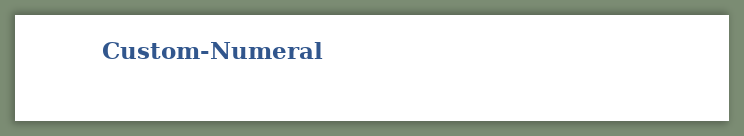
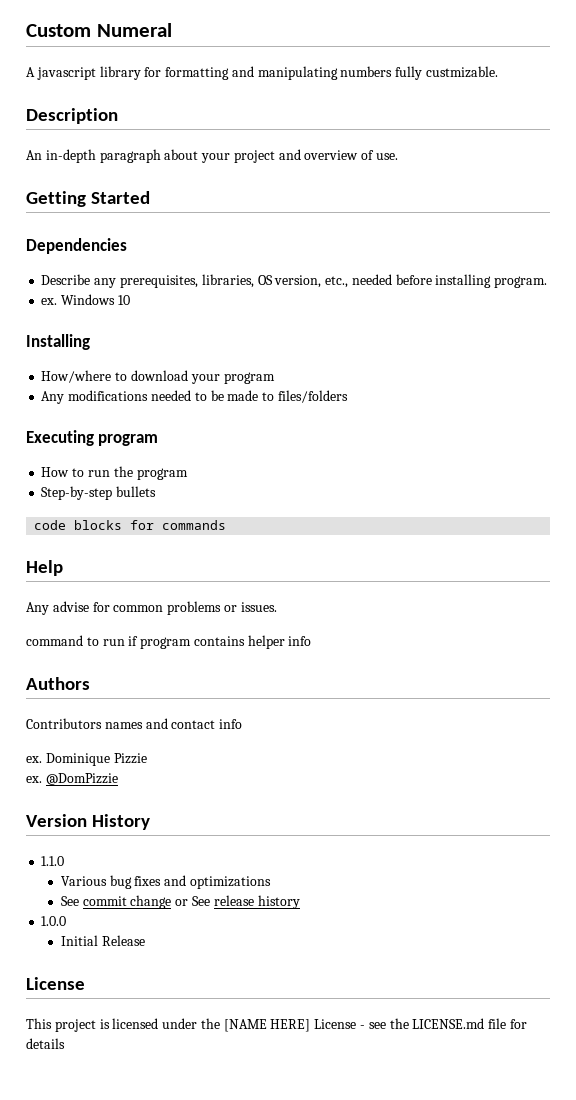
[102,42,323,59] Custom-Numeral -> [26,23,172,37] [26,66,499,80] [26,108,118,124] [26,149,399,163] [26,191,150,207] [26,238,127,254] [41,274,548,288] [41,294,130,305] [26,334,90,350] [41,370,275,384] [41,390,348,404] [26,430,159,446] [41,466,188,480] [41,486,157,500] [34,520,227,530] [26,560,63,576] [26,601,277,615] [26,635,312,649] [26,677,90,690] [26,718,243,729] [26,753,147,766] [26,773,118,785] [26,814,150,830] [41,856,65,866] [60,875,272,889] [60,895,300,909] [41,916,67,926] [60,935,145,946] [26,977,85,990] [26,1018,527,1032] [26,1038,65,1049] Custom Numeral // A javascript library for formatting and manipulating numbers fully custmizable. // Description // An in-depth paragraph about your project and overview of use. // Getting Started // Dependencies // Describe any prerequisites, libraries, OS version, etc., needed before installing program. // ex. Windows 10 // Installing // How/where to download your program // Any modifications needed to be made to files/folders // Executing program // How to run the program // Step-by-step bullets // code blocks for commands // Help // Any advise for common problems or issues. // command to run if program contains helper info // Authors // Contributors names and contact info // ex. Dominique Pizzie // ex. @DomPizzie // Version History // 1.1.0 // Various bug fixes and optimizations // See commit change or See release history // 1.0.0 // Initial Release // License // This project is licensed under the [NAME HERE] License - see the LICENSE.md file for details

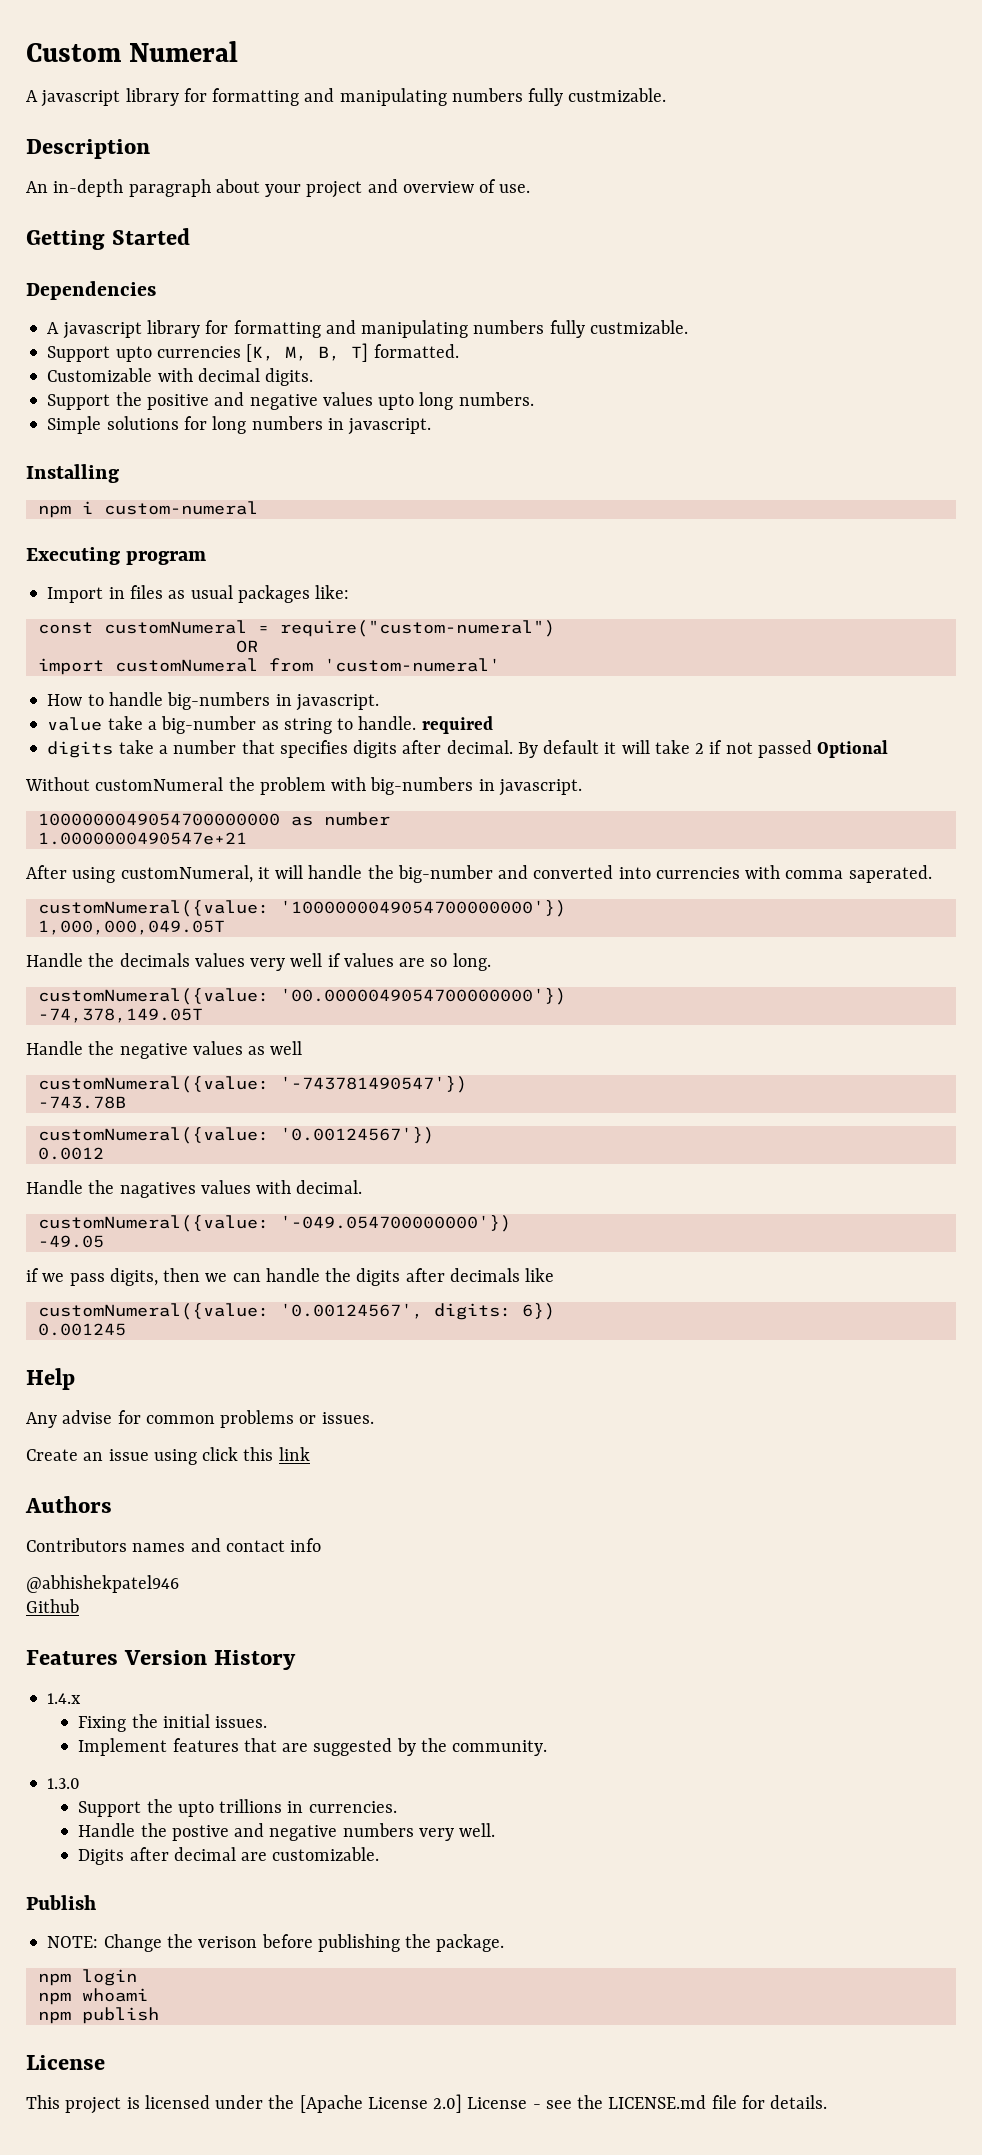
[41,274,548,288] [41,294,130,305] [26,334,90,350] [41,370,275,384] [41,390,348,404] [26,430,159,446] [41,466,188,480] [41,486,157,500] [34,520,227,530] Describe any prerequisites, libraries, OS version, etc., needed before installing program. // ex. Windows 10 // Installing // How/where to download your program // Any modifications needed to be made to files/folders // Executing program // How to run the program // Step-by-step bullets // code blocks for commands -> [47,320,688,339] [47,343,459,362] [47,368,314,386] [47,392,534,410] [47,416,432,435] [26,464,119,483] [37,501,258,518] [26,547,207,565] [47,585,350,603] [37,620,555,637] [235,640,258,653] [37,658,500,675] [47,692,379,711] [47,716,493,734] [47,740,889,758] [25,777,582,796] [37,812,390,826] [37,832,247,845] [26,865,932,883] [37,900,566,917] [37,920,225,935] [26,953,491,971] [37,988,566,1005] [37,1008,203,1023] [26,1041,303,1059] [37,1076,467,1093] [37,1096,126,1109] [37,1127,434,1144] [37,1147,104,1160] [26,1180,363,1198] [37,1215,511,1232] [37,1235,104,1248] [26,1268,555,1286] [37,1303,555,1320] [37,1323,126,1336] A javascript library for formatting and manipulating numbers fully custmizable. // Support upto currencies [K, M, B, T] formatted. // Customizable with decimal digits. // Support the positive and negative values upto long numbers. // Simple solutions for long numbers in javascript. // Installing // npm i custom-numeral // Executing program // Import in files as usual packages like: // const customNumeral = require("custom-numeral") // OR // import customNumeral from 'custom-numeral' // How to handle big-numbers in javascript. // value take a big-number as string to handle. required // digits take a number that specifies digits after decimal. By default it will take 2 if not passed Optional // Without customNumeral the problem with big-numbers in javascript. // 1000000049054700000000 as number // 1.0000000490547e+21 // After using customNumeral, it will handle the big-number and converted into currencies with comma saperated. // customNumeral({value: '1000000049054700000000'}) // 1,000,000,049.05T // Handle the decimals values very well if values are so long. // customNumeral({value: '00.0000049054700000000'}) // -74,378,149.05T // Handle the negative values as well // customNumeral({value: '-743781490547'}) // -743.78B // customNumeral({value: '0.00124567'}) // 0.0012 // Handle the nagatives values with decimal. // customNumeral({value: '-049.054700000000'}) // -49.05 // if we pass digits, then we can handle the digits after decimals like // customNumeral({value: '0.00124567', digits: 6}) // 0.001245
[26,635,312,649] command to run if program contains helper info -> [26,1447,310,1465] Create an issue using click this link
[26,753,147,766] [26,773,118,785] [26,814,150,830] [41,856,65,866] [60,875,272,889] [60,895,300,909] [41,916,67,926] [60,935,145,946] ex. Dominique Pizzie // ex. @DomPizzie // Version History // 1.1.0 // Various bug fixes and optimizations // See commit change or See release history // 1.0.0 // Initial Release -> [26,1575,179,1593] [26,1599,79,1613] [26,1650,297,1670] [47,1693,82,1704] [78,1714,268,1732] [78,1738,548,1756] [47,1778,81,1789] [78,1799,397,1817] [78,1823,496,1841] [78,1847,380,1865] [26,1895,96,1910] [47,1934,505,1952] [37,1969,137,1986] [37,1988,148,2005] [37,2007,159,2024] @abhishekpatel946 // Github // Features Version History // 1.4.x // Fixing the initial issues. // Implement features that are suggested by the community. // 1.3.0 // Support the upto trillions in currencies. // Handle the postive and negative numbers very well. // Digits after decimal are customizable. // Publish // NOTE: Change the verison before publishing the package. // npm login // npm whoami // npm publish
[223,1019,311,1032] [NAME HERE] -> [299,2094,463,2113] [Apache License 2.0]
[26,1038,65,1049] details -> [770,2095,828,2109] details.

